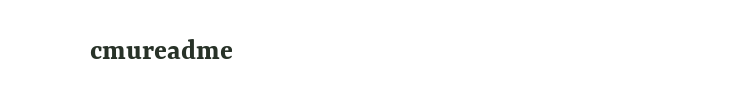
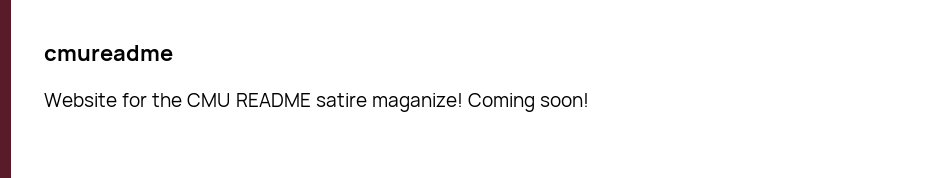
(233, 49) none -> [44,93,590,112] // Website for the CMU README satire maganize! Coming soon!

